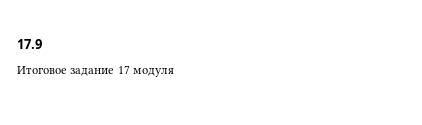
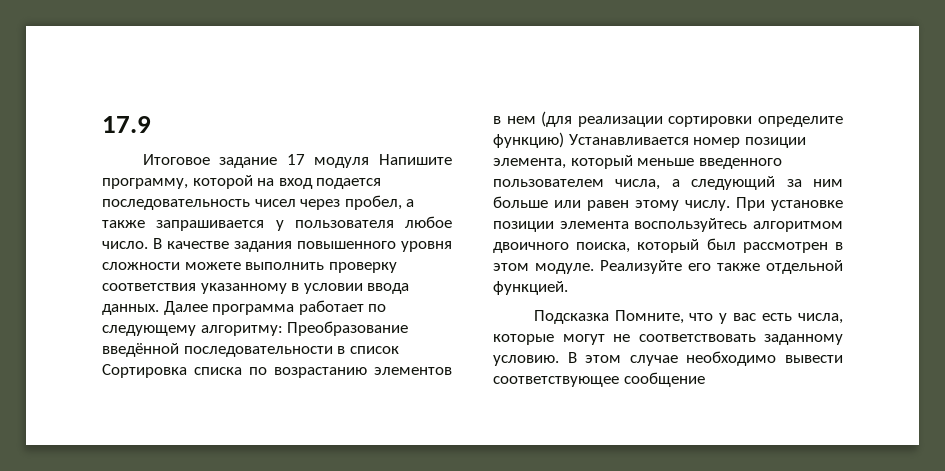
(175, 72) none -> [379,154,452,165] [102,175,382,189] [102,195,415,210] [102,216,452,231] [102,238,452,252] [102,262,397,273] [102,283,410,294] [102,300,387,315] [102,321,409,336] [102,343,399,357] [102,364,452,378] [493,111,843,127] [493,132,806,148] [493,155,782,169] [493,176,843,190] [493,196,843,211] [493,218,843,232] [493,238,843,253] [493,260,843,274] [493,281,568,295] [533,310,843,324] [493,334,843,345] [493,351,843,366] [493,372,705,387] Напишите программу, которой на вход подается последовательность чисел через пробел, а также запрашивается у пользователя любое число. В качестве задания повышенного уровня сложности можете выполнить проверку соответствия указанному в условии ввода данных. Далее программа работает по следующему алгоритму: Преобразование введённой последовательности в список Сортировка списка по возрастанию элементов в нем (для реализации сортировки определите функцию) Устанавливается номер позиции элемента, который меньше введенного пользователем числа, а следующий за ним больше или равен этому числу. При установке позиции элемента воспользуйтесь алгоритмом двоичного поиска, который был рассмотрен в этом модуле. Реализуйте его также отдельной функцией. // Подсказка Помните, что у вас есть числа, которые могут не соответствовать заданному условию. В этом случае необходимо вывести соответствующее сообщение

